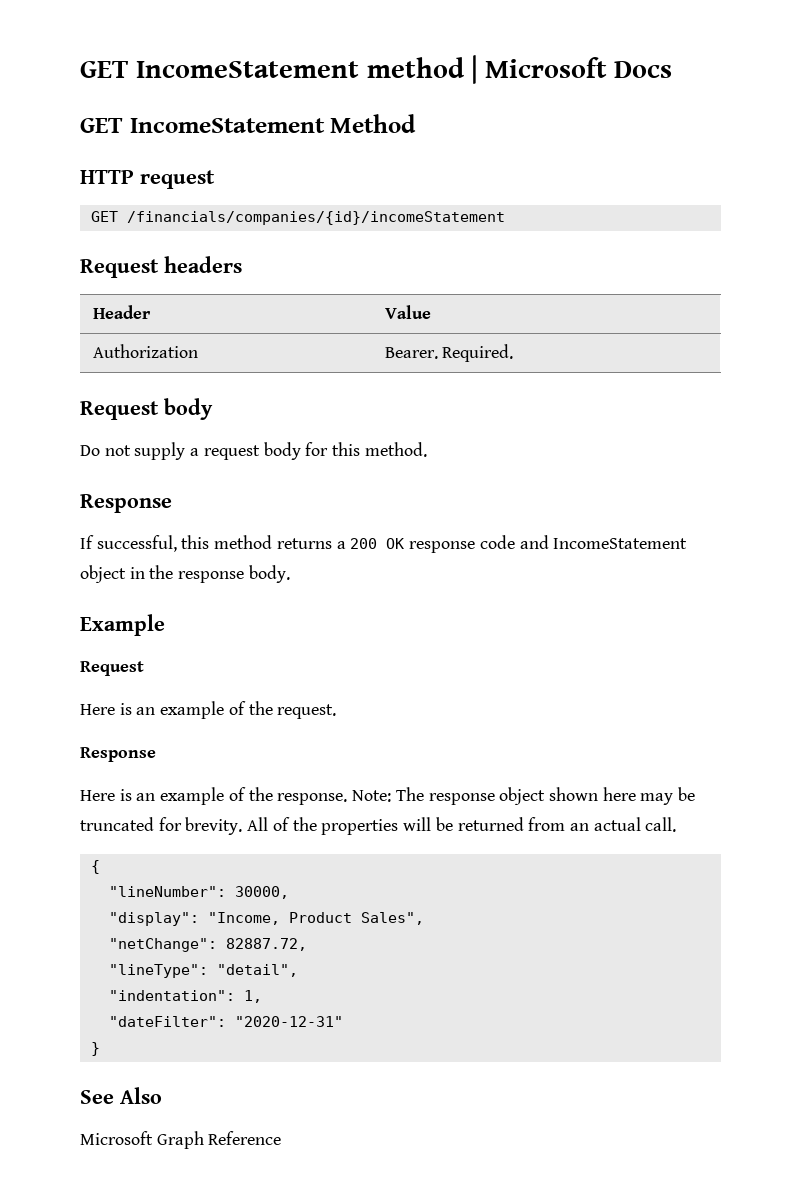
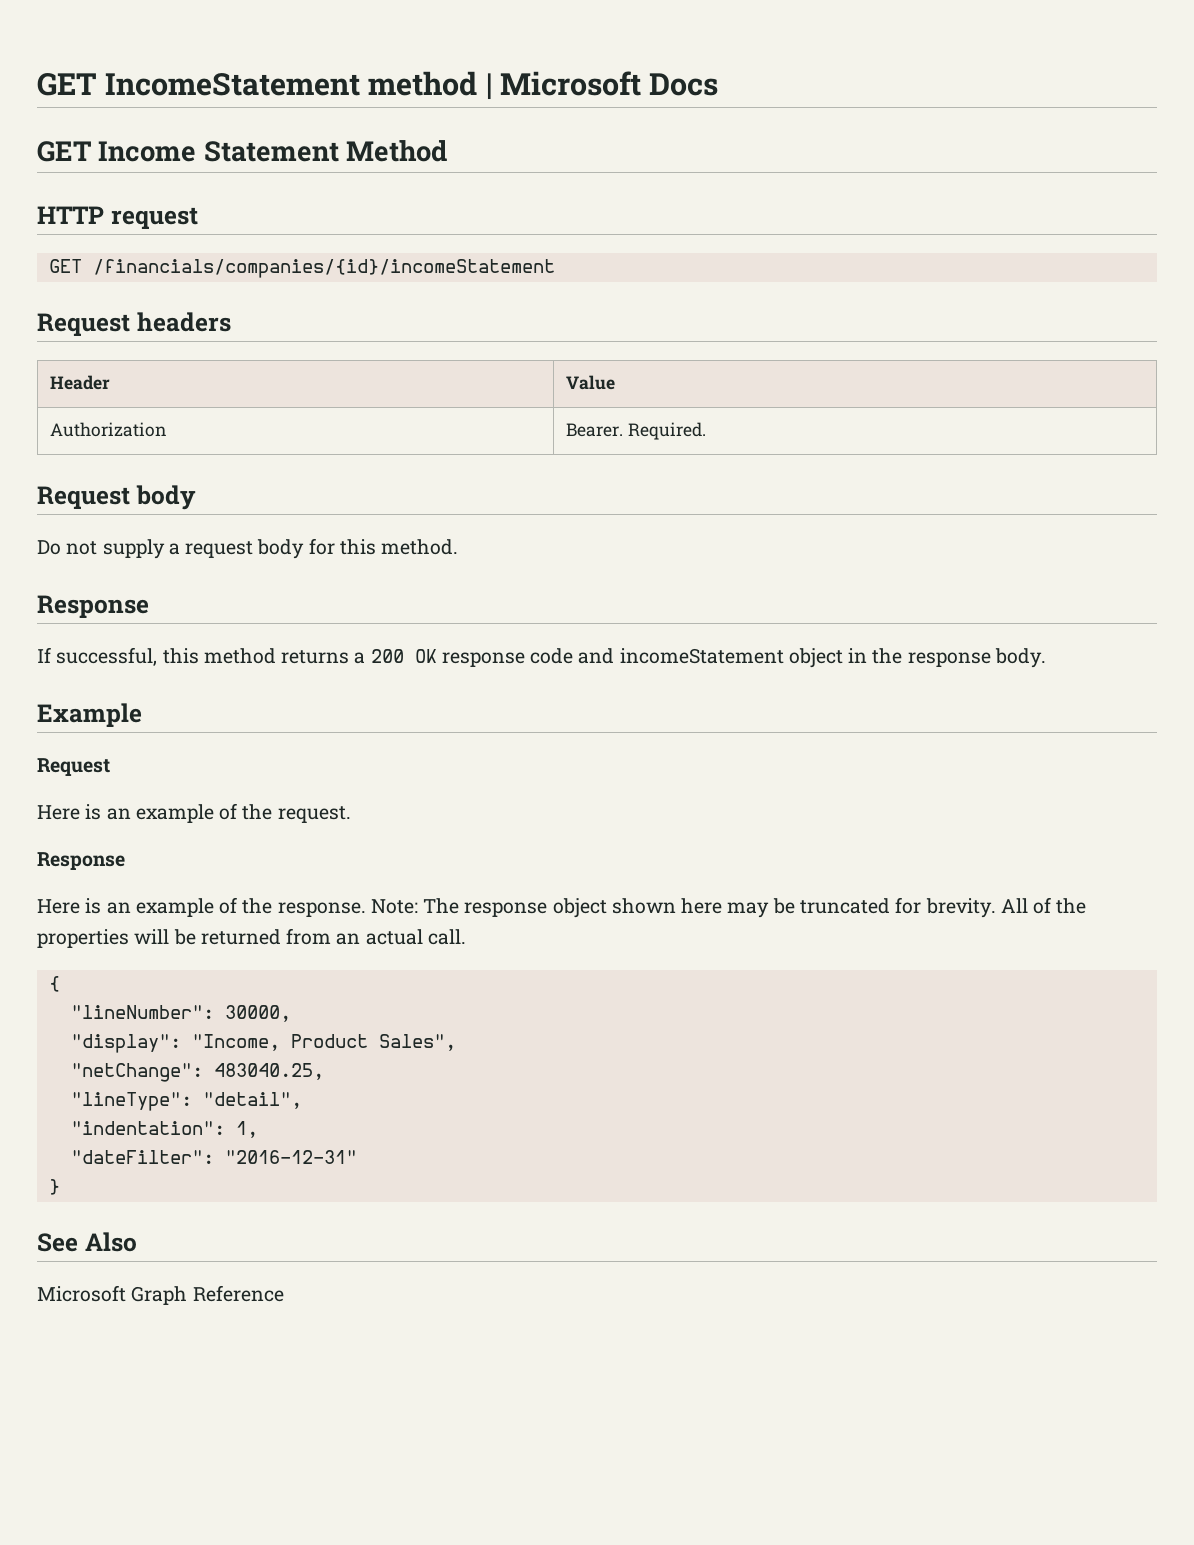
[129,118,325,133] IncomeStatement -> [98,141,339,162] Income Statement
[553,538,688,549] IncomeStatement -> [619,648,784,664] incomeStatement
[225,938,307,951] 82887.72, -> [213,1063,324,1080] 483040.25,
[234,1016,343,1027] "2020-12-31" -> [224,1150,357,1164] "2016-12-31"

